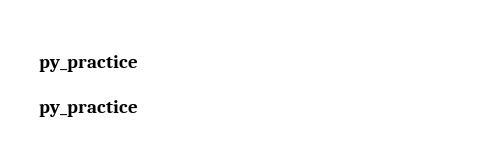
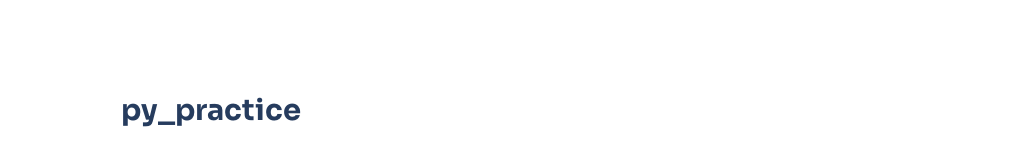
[39,55,138,72] [39,100,138,117] py_practice // py_practice -> [121,97,301,127] py_practice

